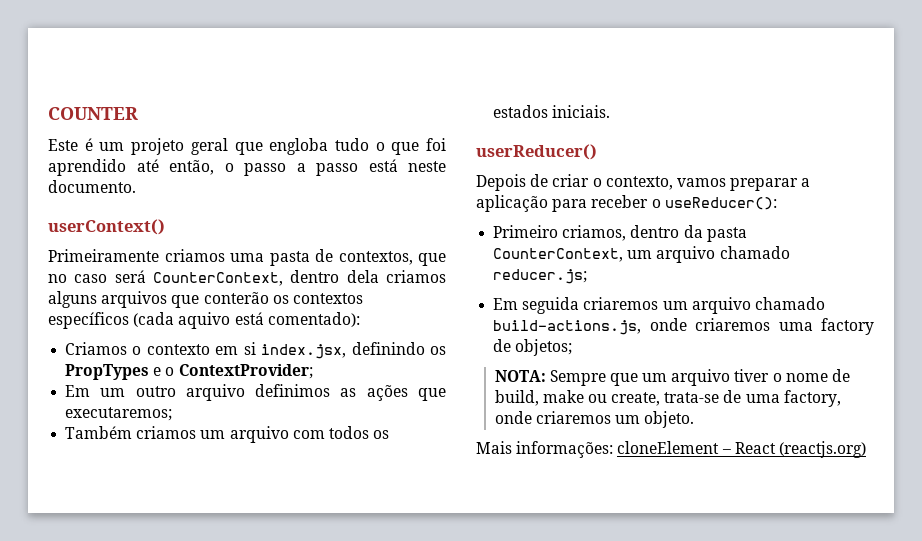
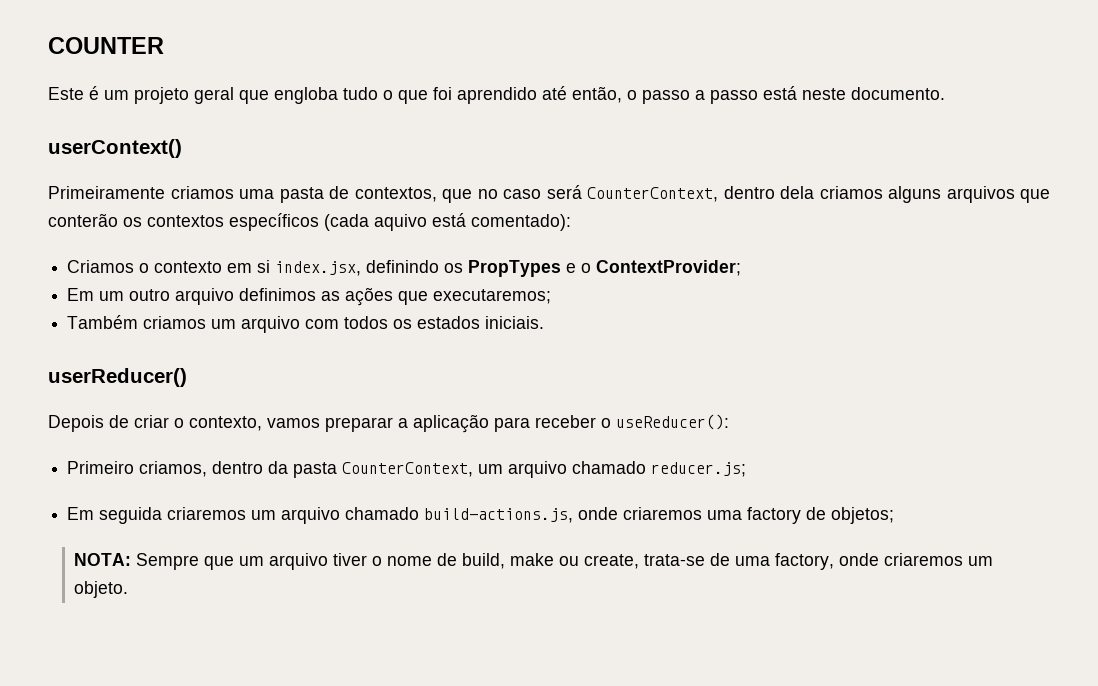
[476,441,866,458] // Mais informações: cloneElement – React (reactjs.org) -> (129, 589) none

